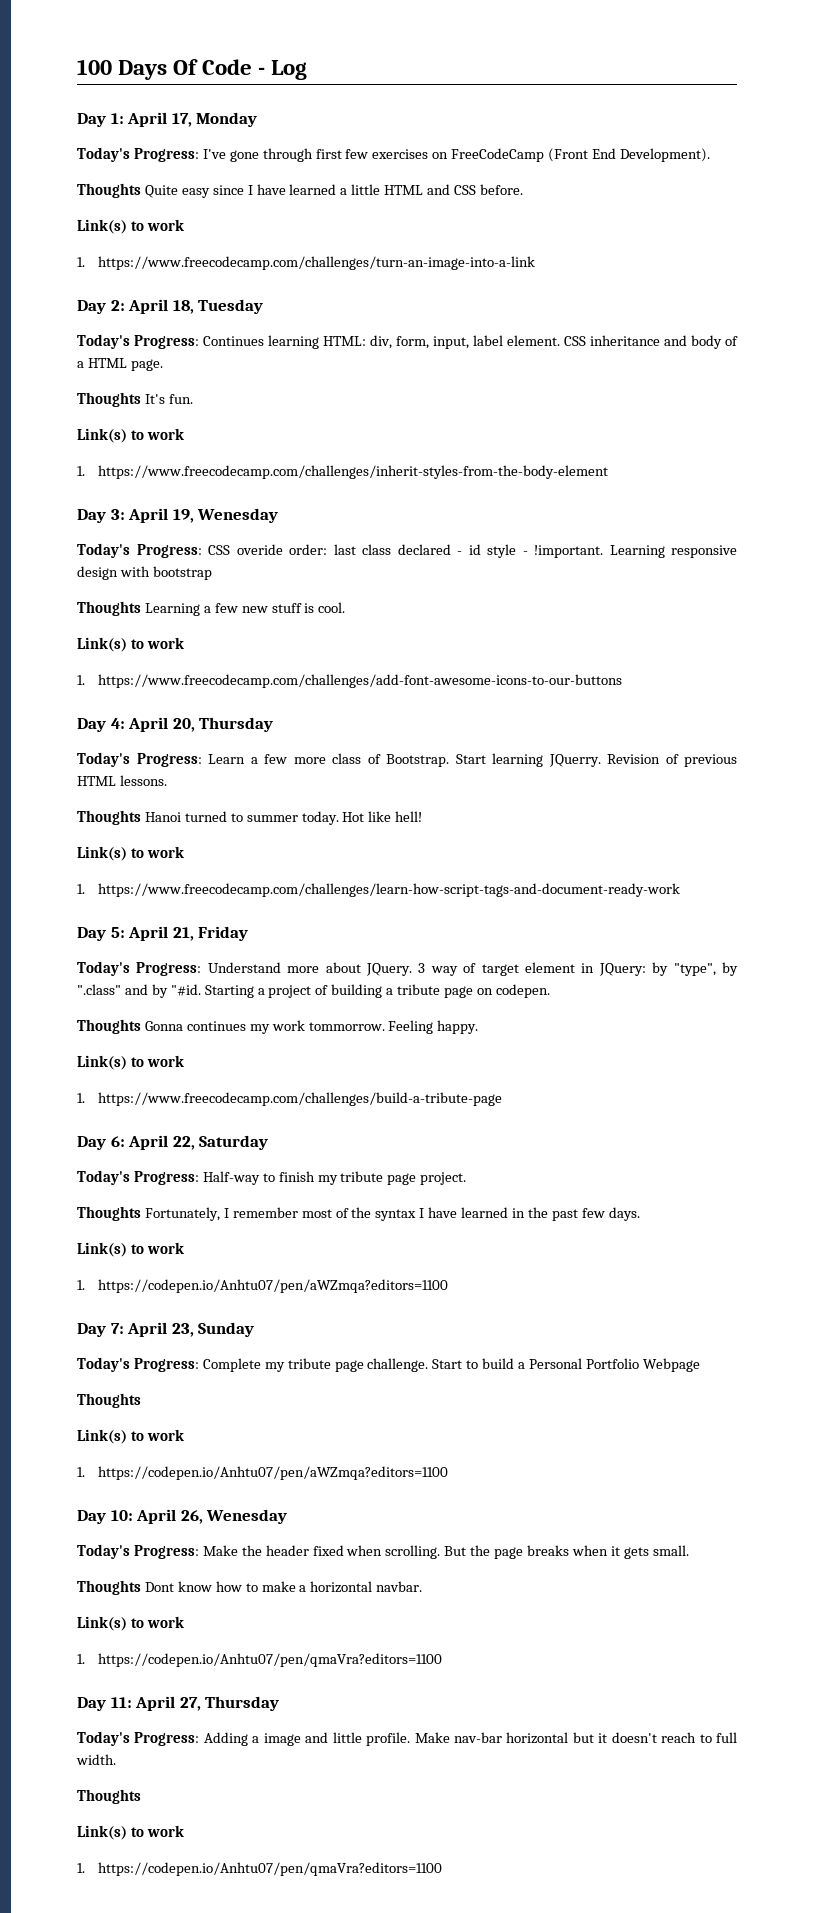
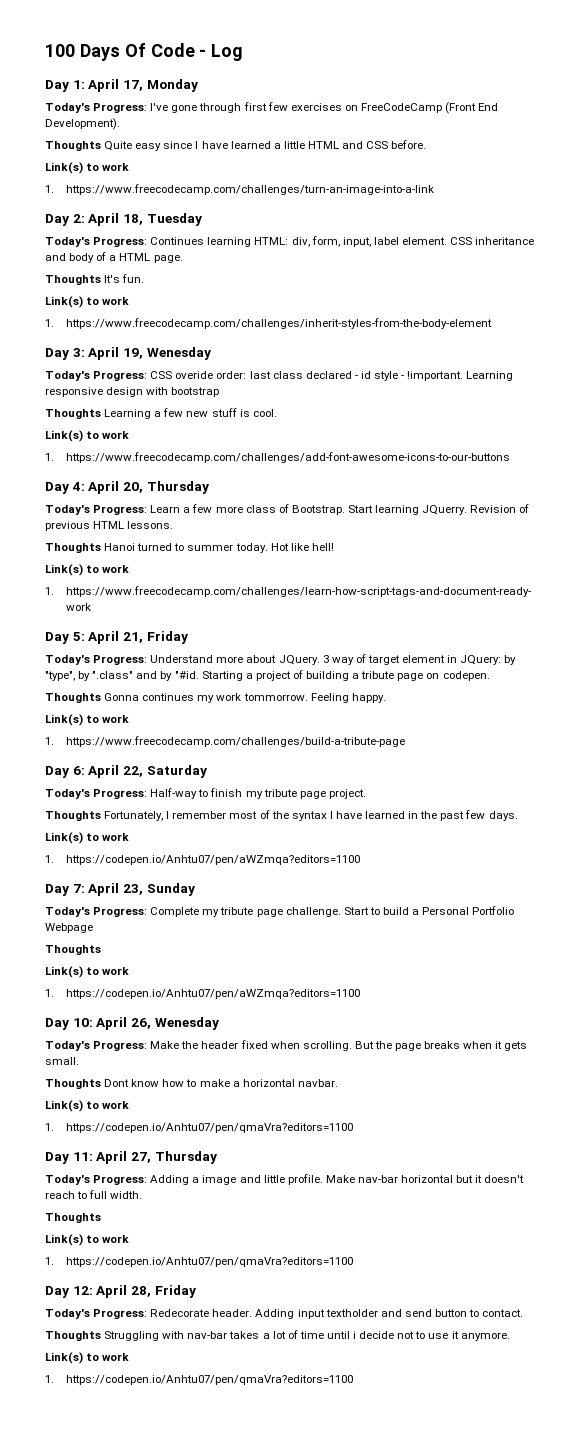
(442, 1869) none -> [45,1285,196,1298] [45,1309,524,1319] [45,1330,510,1341] [45,1352,130,1364] [45,1375,354,1385] // Day 12: April 28, Friday // Today's Progress: Redecorate header. Adding input textholder and send button to contact. // Thoughts Struggling with nav-bar takes a lot of time until i decide not to use it anymore. // Link(s) to work // 1. https://codepen.io/Anhtu07/pen/qmaVra?editors=1100

